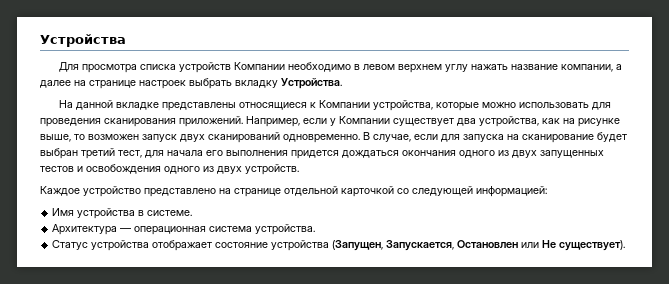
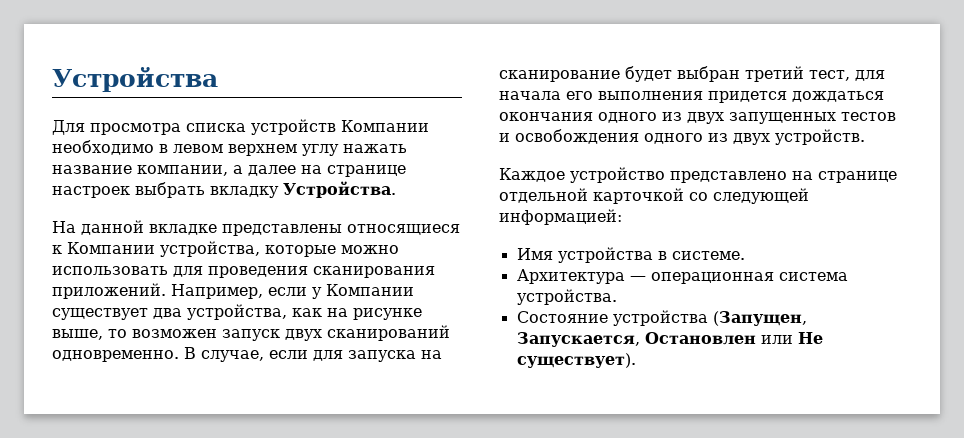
[52,240,269,251] Статус устройства отображает состояние -> [516,311,608,323] Состояние

